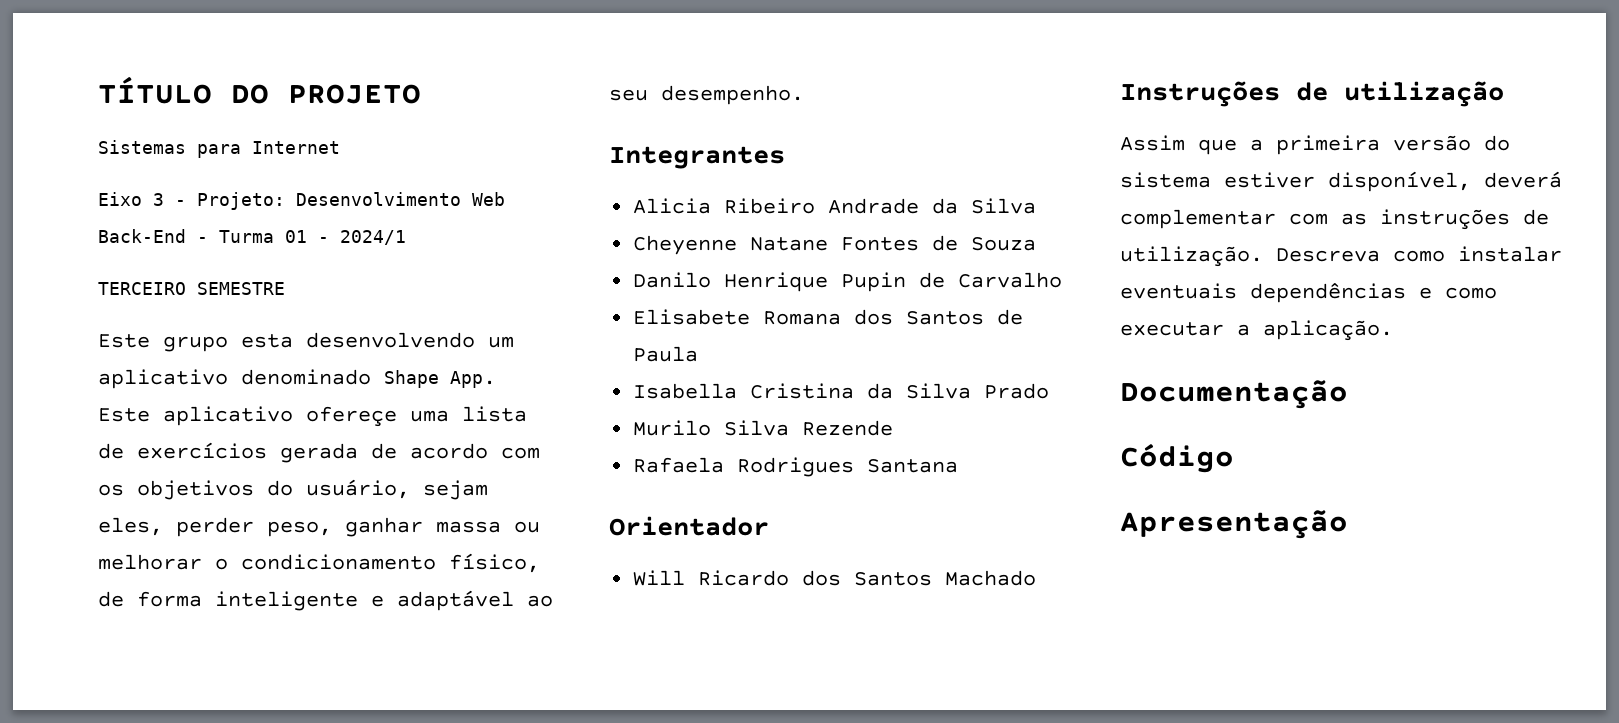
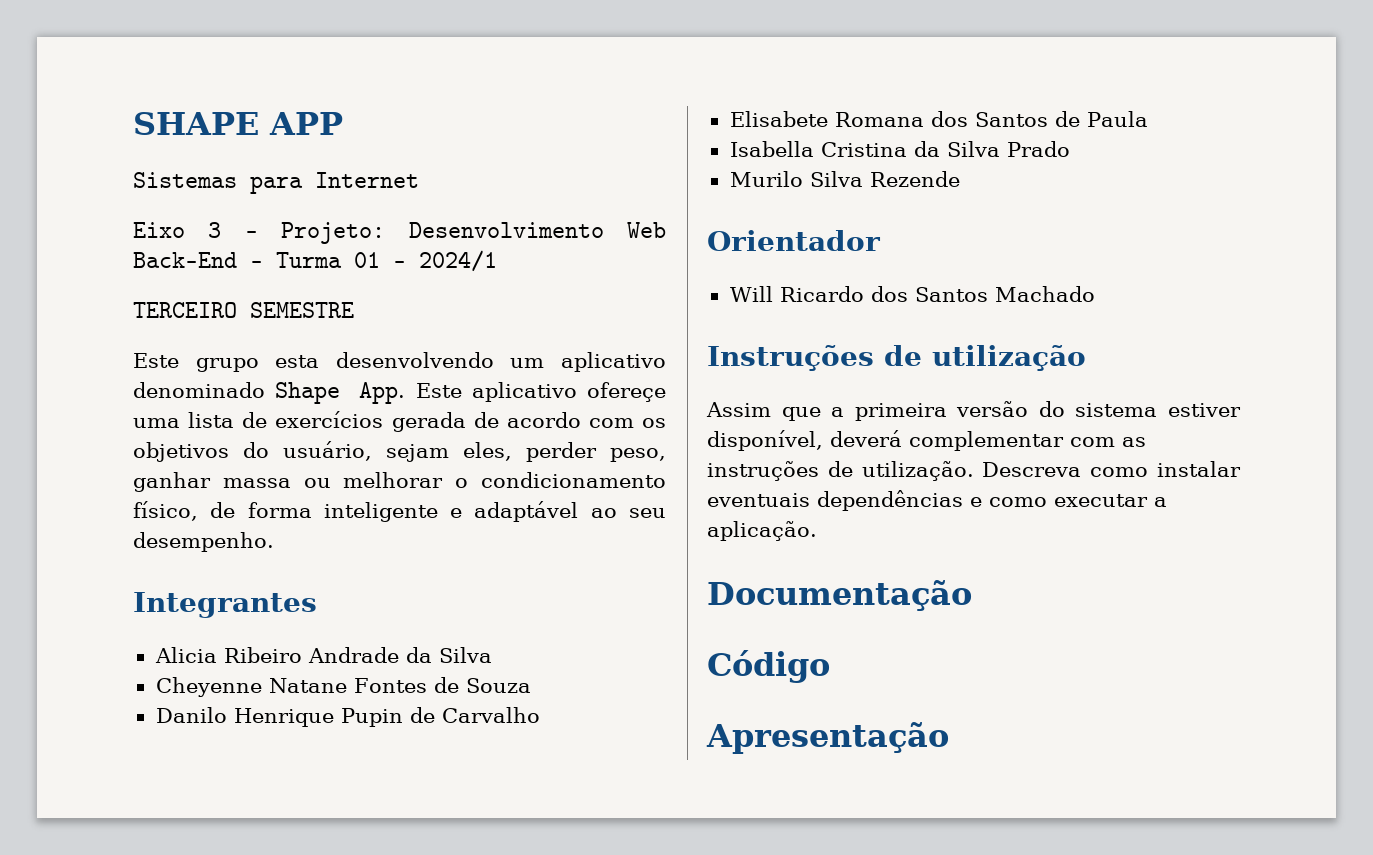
[98,76,421,104] TÍTULO DO PROJETO -> [133,112,343,135] SHAPE APP
[633,457,959,477] // Rafaela Rodrigues Santana -> (960, 179) none

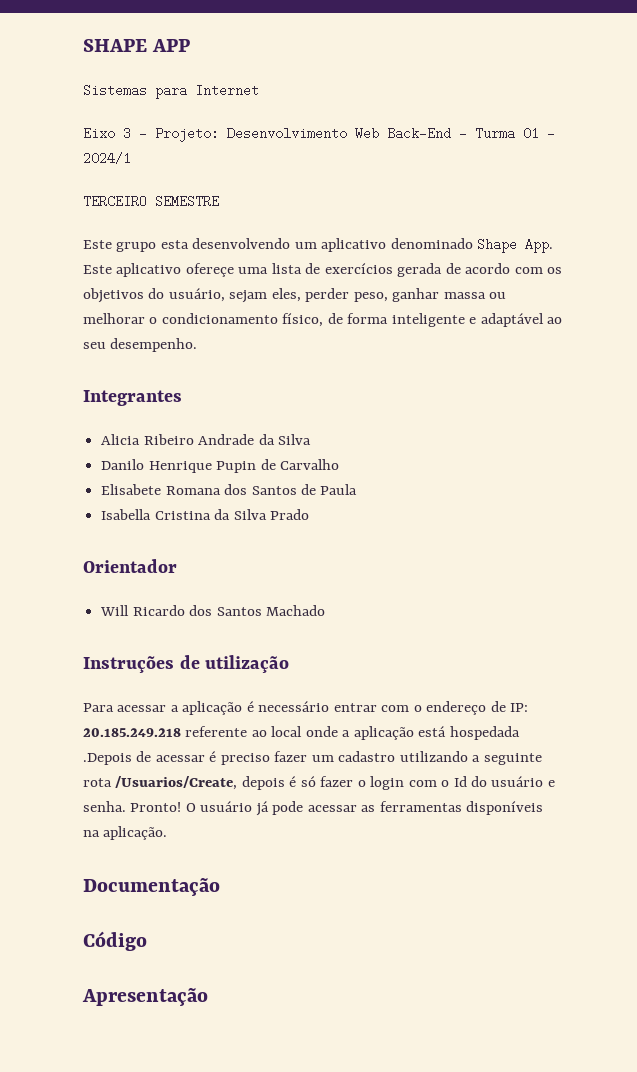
[155,677,531,697] // Cheyenne Natane Fontes de Souza -> (311, 439) none
[729,171,960,187] // Murilo Silva Rezende -> (309, 514) none
[706,401,1241,421] [707,430,1146,451] [707,461,1241,481] [707,490,1167,511] Assim que a primeira versão do sistema estiver disponível, deverá complementar com as instruções de utilização. Descreva como instalar eventuais dependências e como executar a -> [83,701,529,715] [83,726,520,740] [83,751,542,765] [83,776,555,790] [83,801,544,816] [83,830,100,837] Para acessar a aplicação é necessário entrar com o endereço de IP: 20.185.249.218 referente ao local onde a aplicação está hospedada .Depois de acessar é preciso fazer um cadastro utilizando a seguinte rota /Usuarios/Create, depois é só fazer o login com o Id do usuário e senha. Pronto! O usuário já pode acessar as ferramentas disponíveis na

